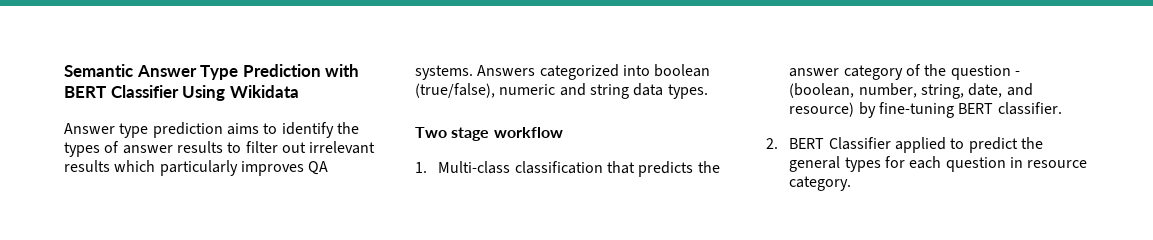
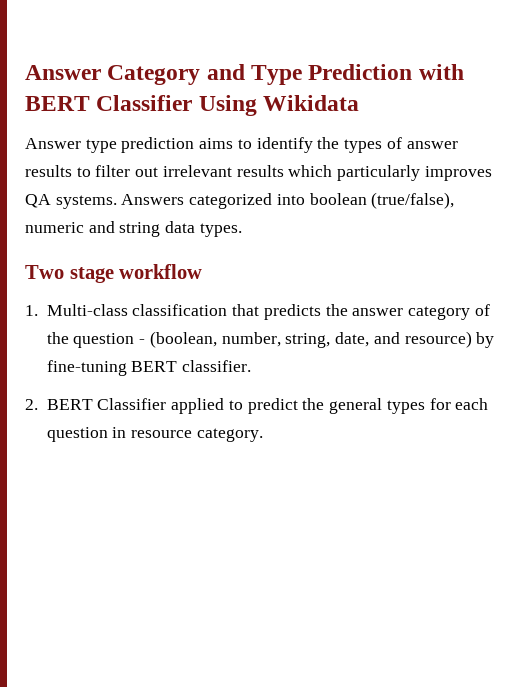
[64,64,197,77] Semantic Answer -> [25,64,245,85] Answer Category and

